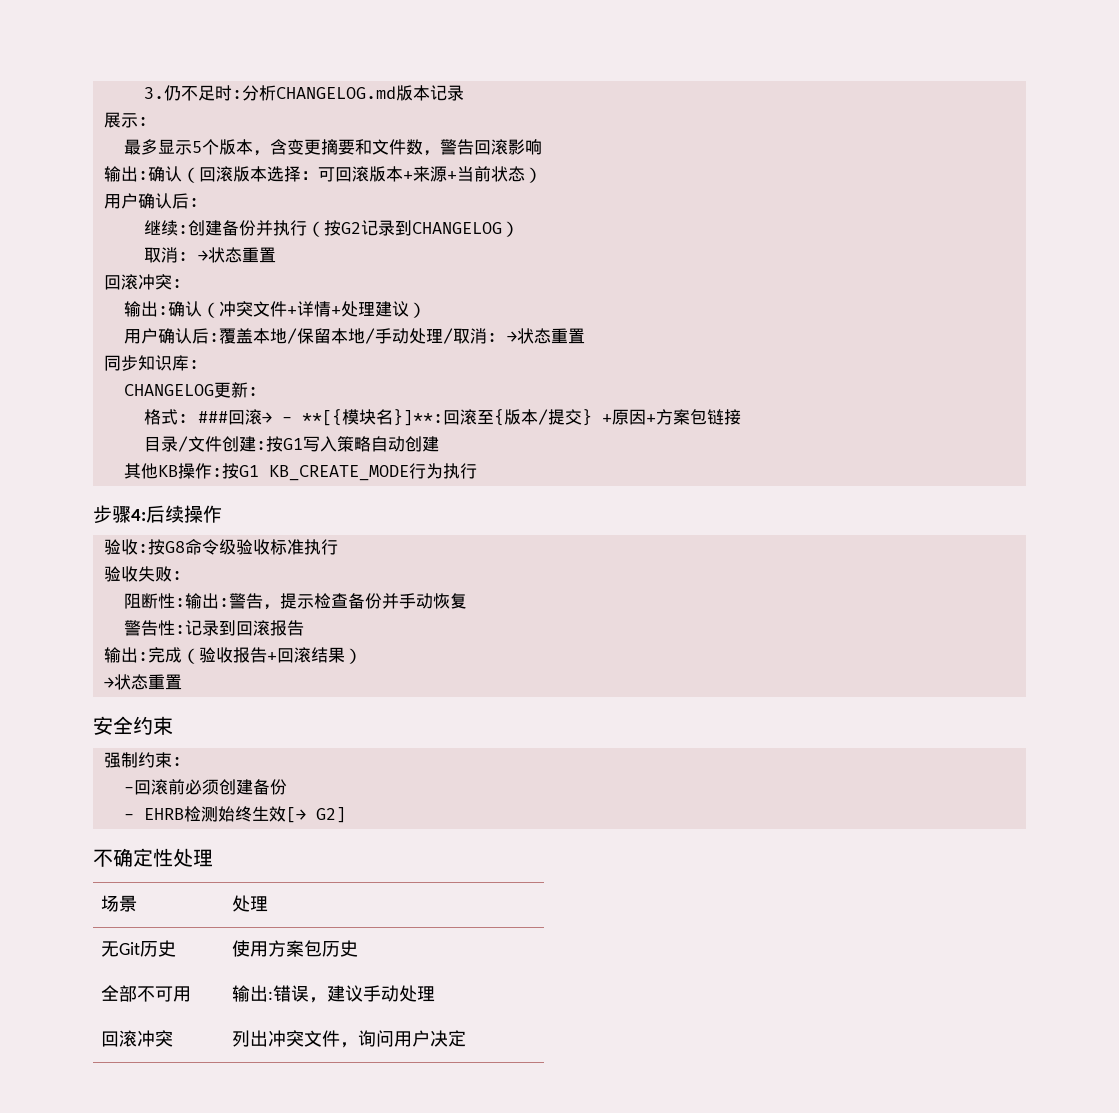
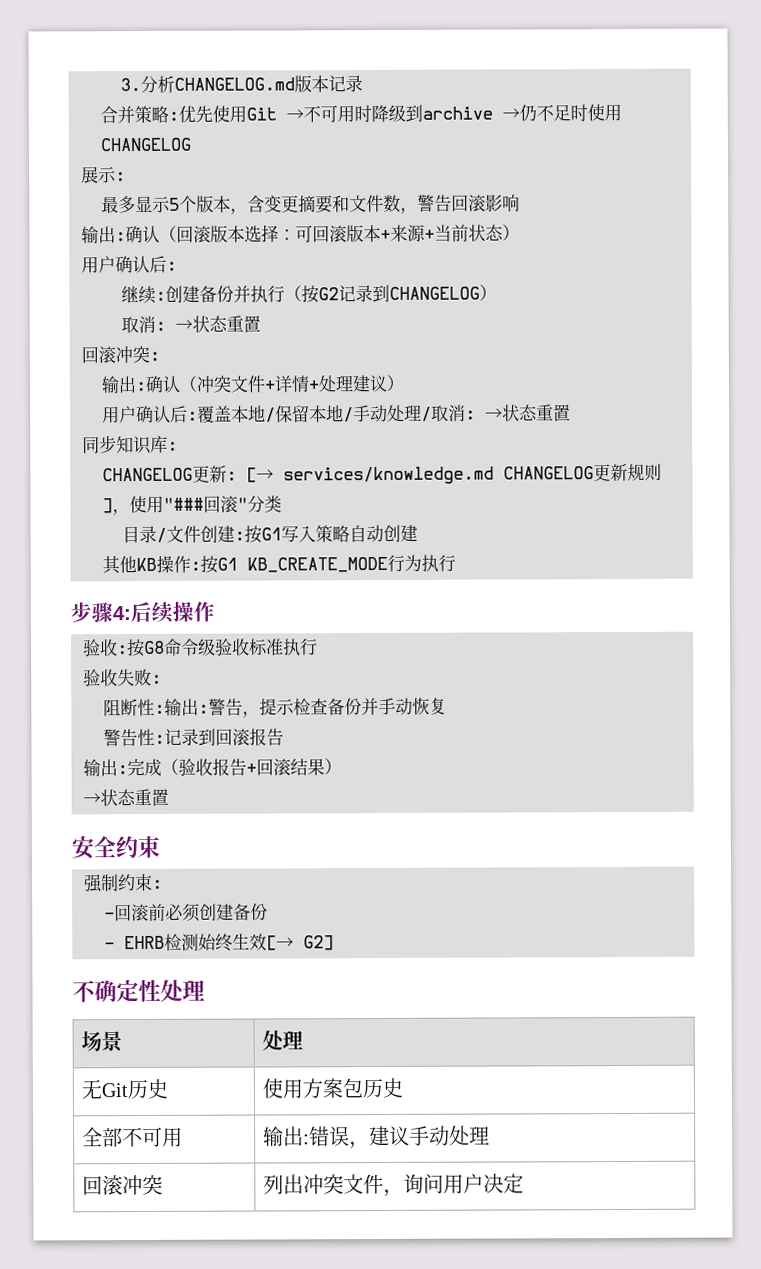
[163,85,242,101] 仍不足时: -> (141, 84) none
(464, 93) none -> [100,103,622,124] [100,137,191,152] // 合并策略:优先使用Git →不可用时降级到archive →仍不足时使用CHANGELOG
[143,409,741,426] // 格式: ###回滚→ - **[{模块名}]**:回滚至{版本/提交} +原因+方案包链接 -> [246,463,662,485] [102,495,282,516] [→ services/knowledge.md CHANGELOG更新规则]，使用"###回滚"分类

